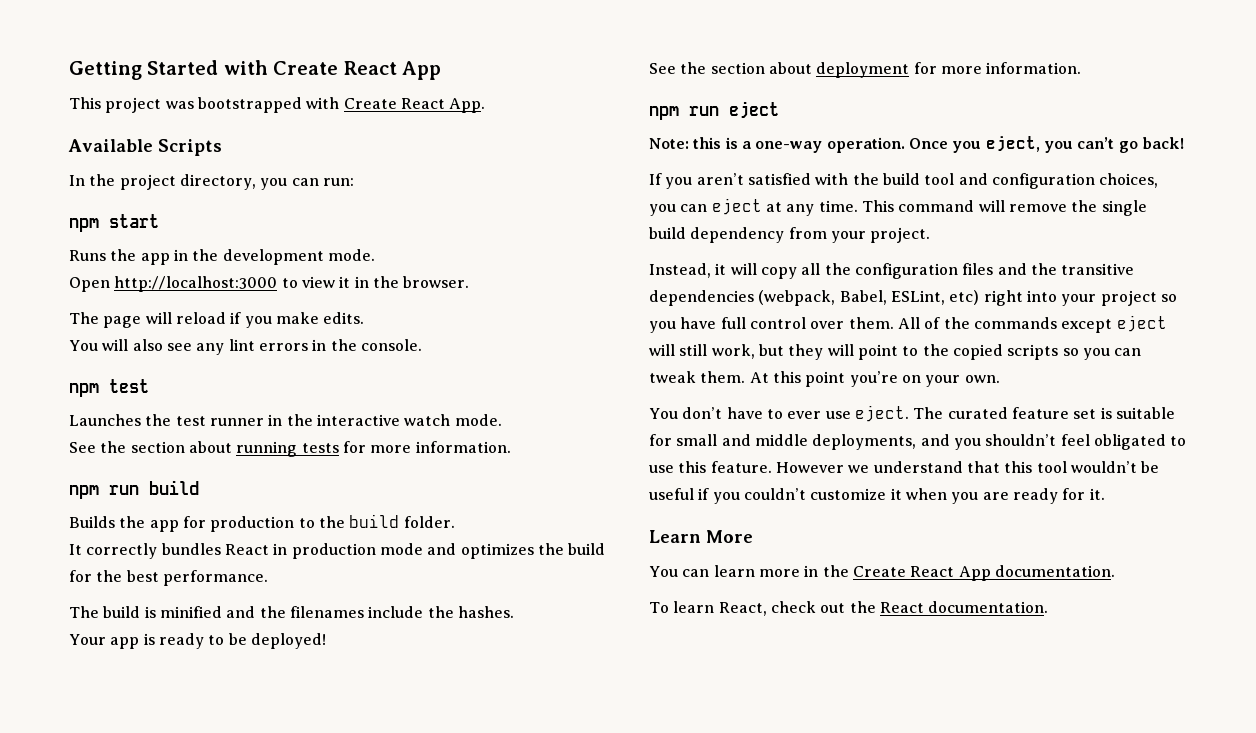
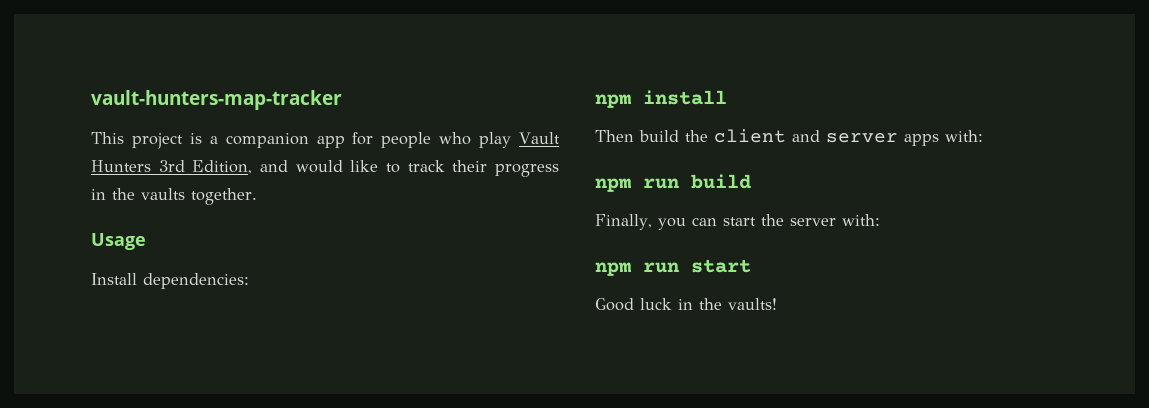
[69,60,441,80] [69,97,486,113] [68,139,222,156] [69,174,354,190] [69,214,159,232] [69,249,375,265] [69,276,470,292] [69,312,365,328] [69,339,422,355] [69,379,149,397] [69,414,502,426] [69,441,511,457] [69,480,199,499] [69,514,455,532] [69,543,606,559] [69,570,268,586] [69,606,514,618] [69,633,326,649] [649,62,1082,78] [649,101,779,120] [649,136,1184,153] [649,173,1159,189] [649,198,1147,216] [649,227,931,243] [649,263,1135,279] [649,290,1177,306] [649,315,1167,333] [649,344,1142,360] [649,371,1000,387] [649,405,1175,422] [649,434,1187,450] [649,461,1160,473] [649,488,1105,504] [649,530,753,543] [649,565,1115,581] [649,601,1049,616] Getting Started with Create React App // This project was bootstrapped with Create React App. // Available Scripts // In the project directory, you can run: // npm start // Runs the app in the development mode. // Open http://localhost:3000 to view it in the browser. // The page will reload if you make edits. // You will also see any lint errors in the console. // npm test // Launches the test runner in the interactive watch mode. // See the section about running tests for more information. // npm run build // Builds the app for production to the build folder. // It correctly bundles React in production mode and optimizes the build for the best performance. // The build is minified and the filenames include the hashes. // Your app is ready to be deployed! // See the section about deployment for more information. // npm run eject // Note: this is a one-way operation. Once you eject, you can’t go back! // If you aren’t satisfied with the build tool and configuration choices, you can eject at any time. This command will remove the single build dependency from your project. // Instead, it will copy all the configuration files and the transitive dependencies (webpack, Babel, ESLint, etc) right into your project so you have full control over them. All of the commands except eject will still work, but they will point to the copied scripts so you can tweak them. At this point you’re on your own. // You don’t have to ever use eject. The curated feature set is suitable for small and middle deployments, and you shouldn’t feel obligated to use this feature. However we understand that this tool wouldn’t be useful if you couldn’t customize it when you are ready for it. // Learn More // You can learn more in the Create React App documentation. // To learn React, check out the React documentation. -> [91,90,342,110] [91,132,561,149] [91,160,559,177] [91,188,257,205] [91,233,146,250] [91,273,249,289] [595,90,727,108] [595,129,983,146] [595,174,751,192] [595,214,880,230] [595,259,751,276] [595,298,777,311] vault-hunters-map-tracker // This project is a companion app for people who play Vault Hunters 3rd Edition, and would like to track their progress in the vaults together. // Usage // Install dependencies: // npm install // Then build the client and server apps with: // npm run build // Finally, you can start the server with: // npm run start // Good luck in the vaults!

